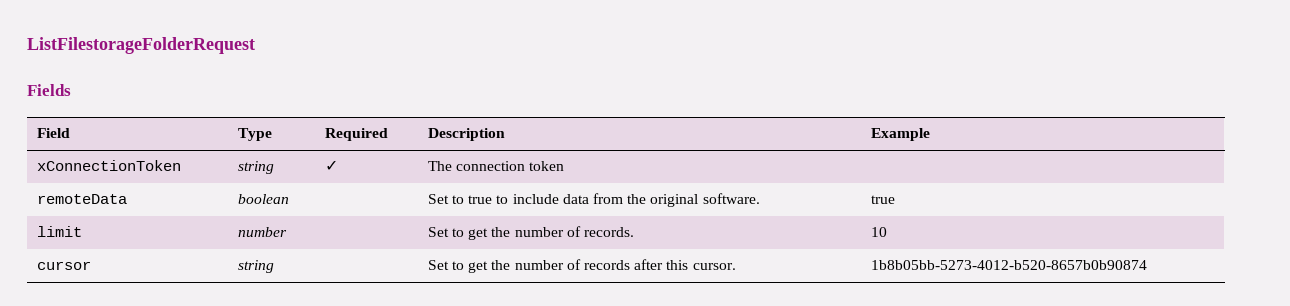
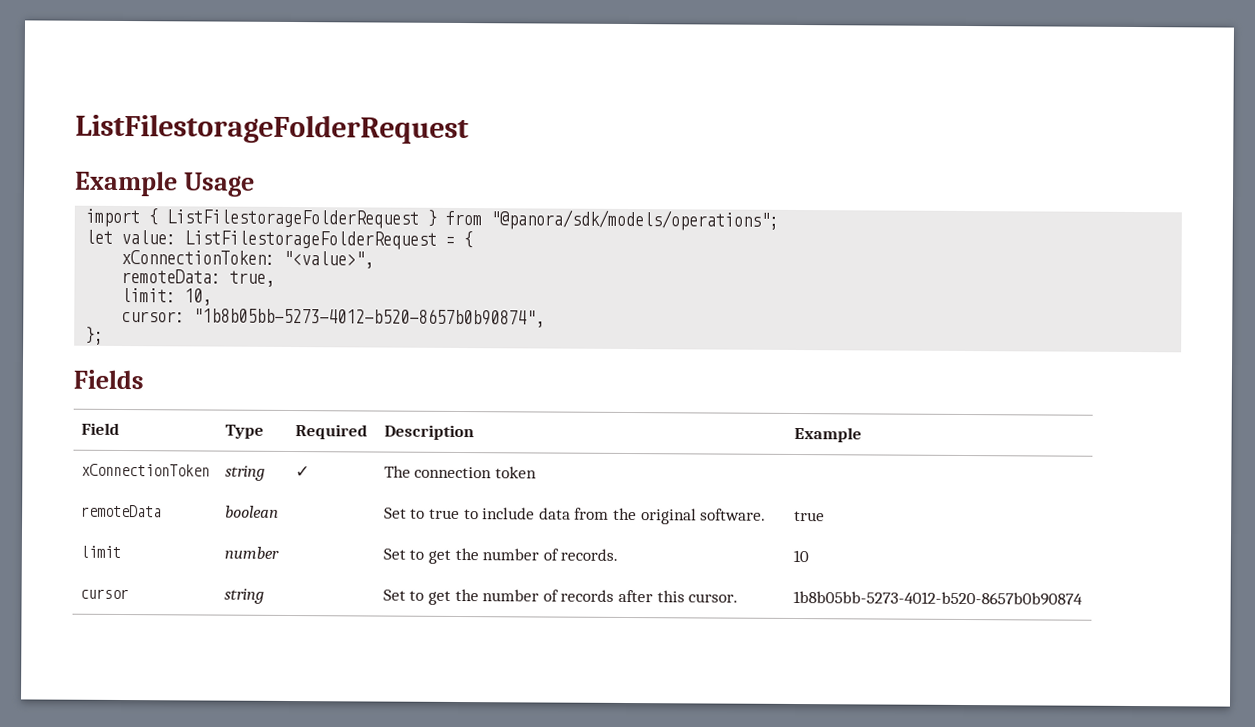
[27,37,255,54] ListFilestorageFolderRequest -> [75,113,469,145] [74,170,255,197] [85,208,780,231] [85,229,474,250] [121,249,375,269] [121,268,276,287] [121,287,213,306] [121,307,546,328] [85,326,105,345] ListFilestorageFolderRequest // Example Usage // import { ListFilestorageFolderRequest } from "@panora/sdk/models/operations"; // let value: ListFilestorageFolderRequest = { // xConnectionToken: "<value>", // remoteData: true, // limit: 10, // cursor: "1b8b05bb-5273-4012-b520-8657b0b90874", // };

